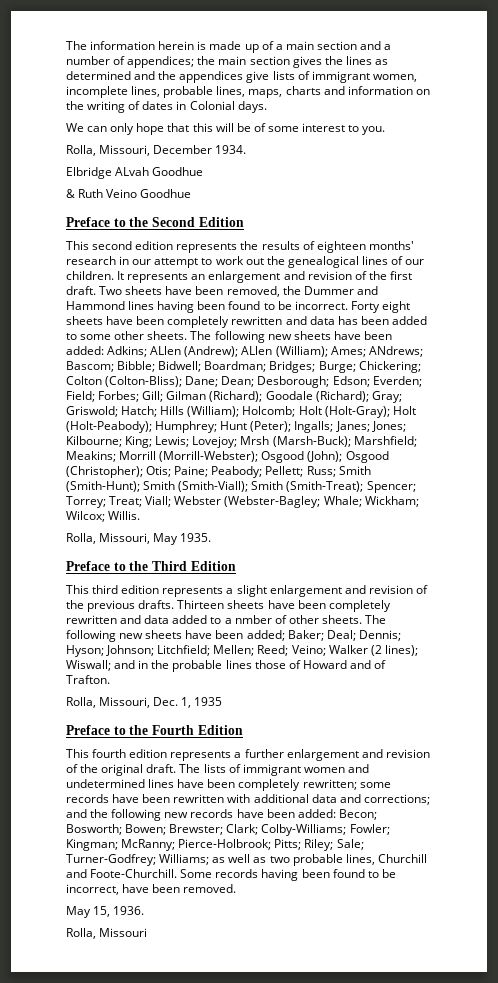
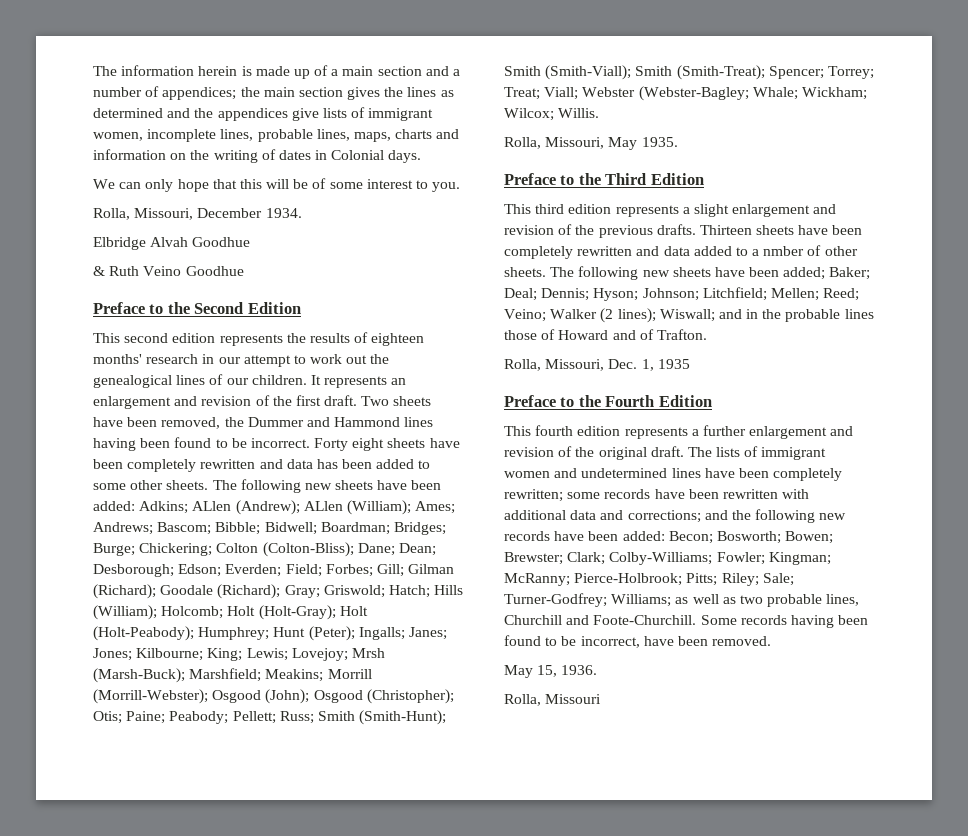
[115,167,150,176] ALvah -> [150,237,189,247] Alvah
[368,346,423,357] ANdrews; -> [93,522,153,535] Andrews;

